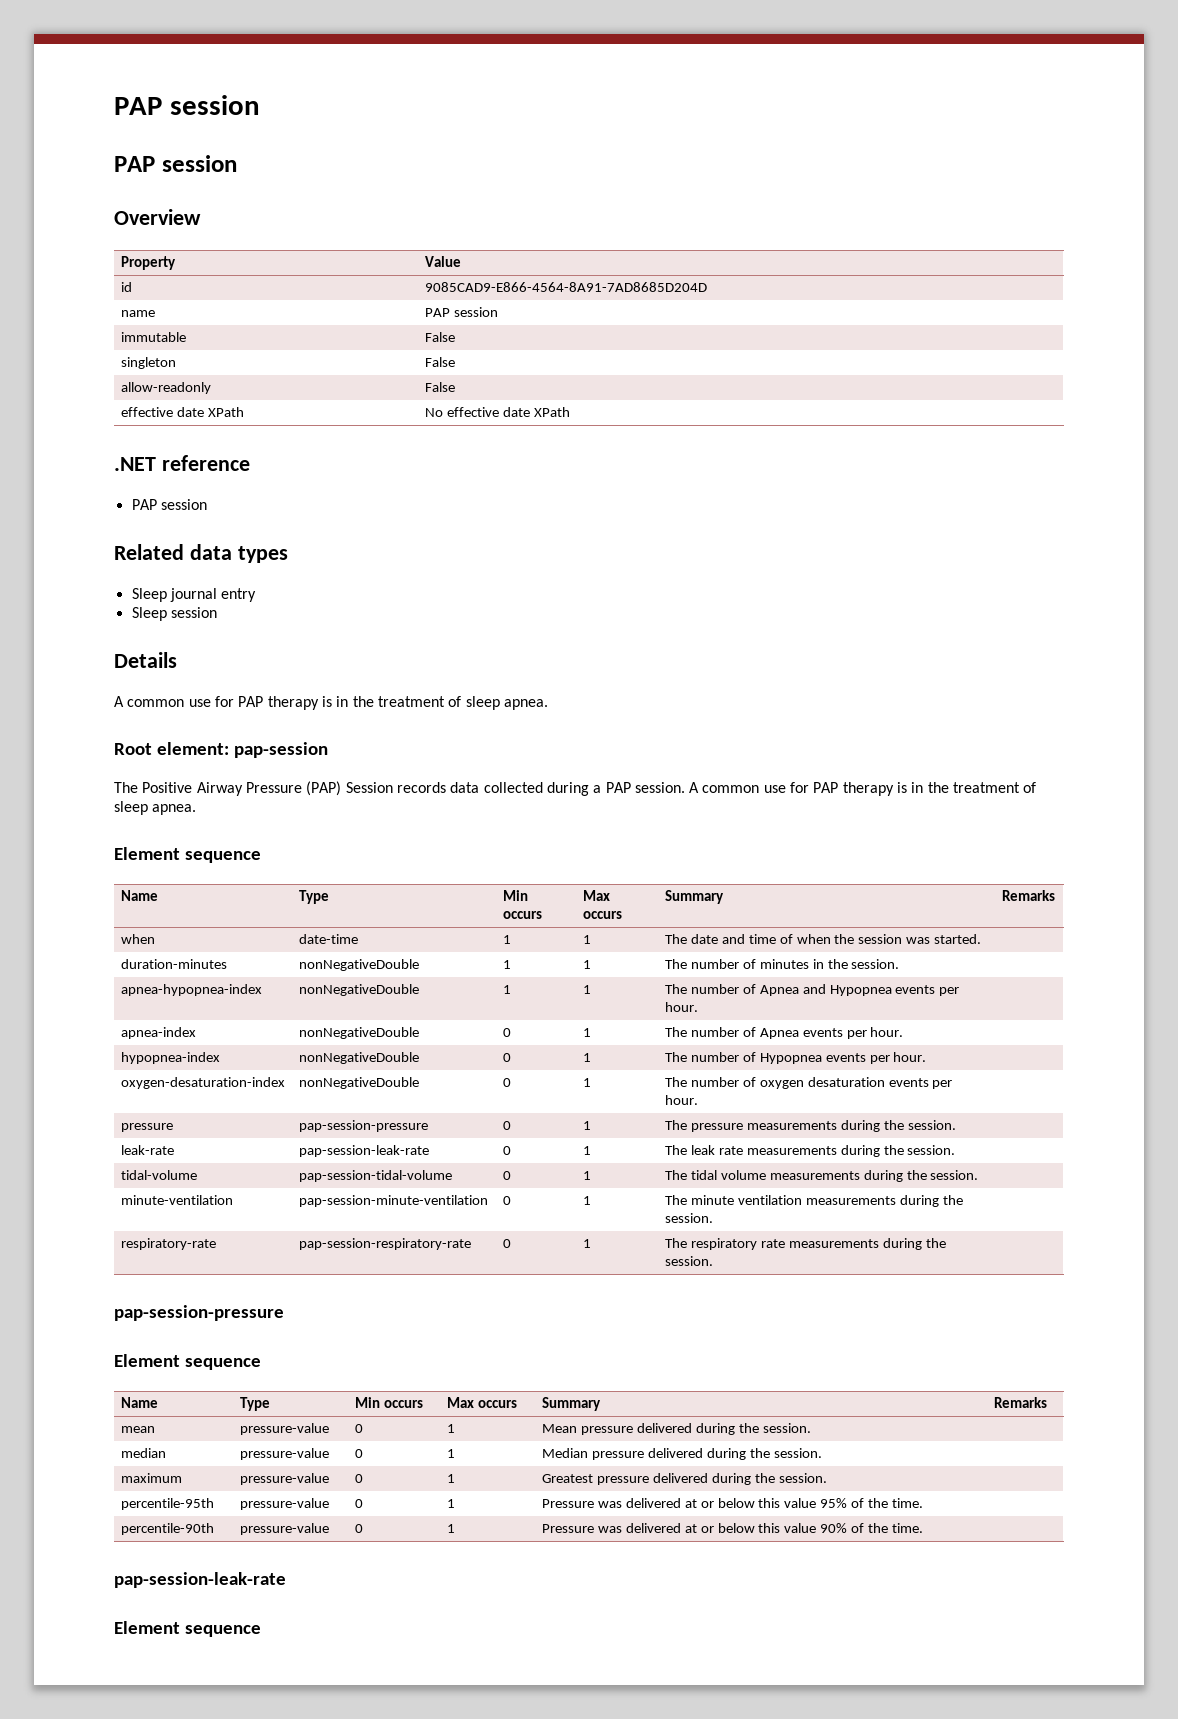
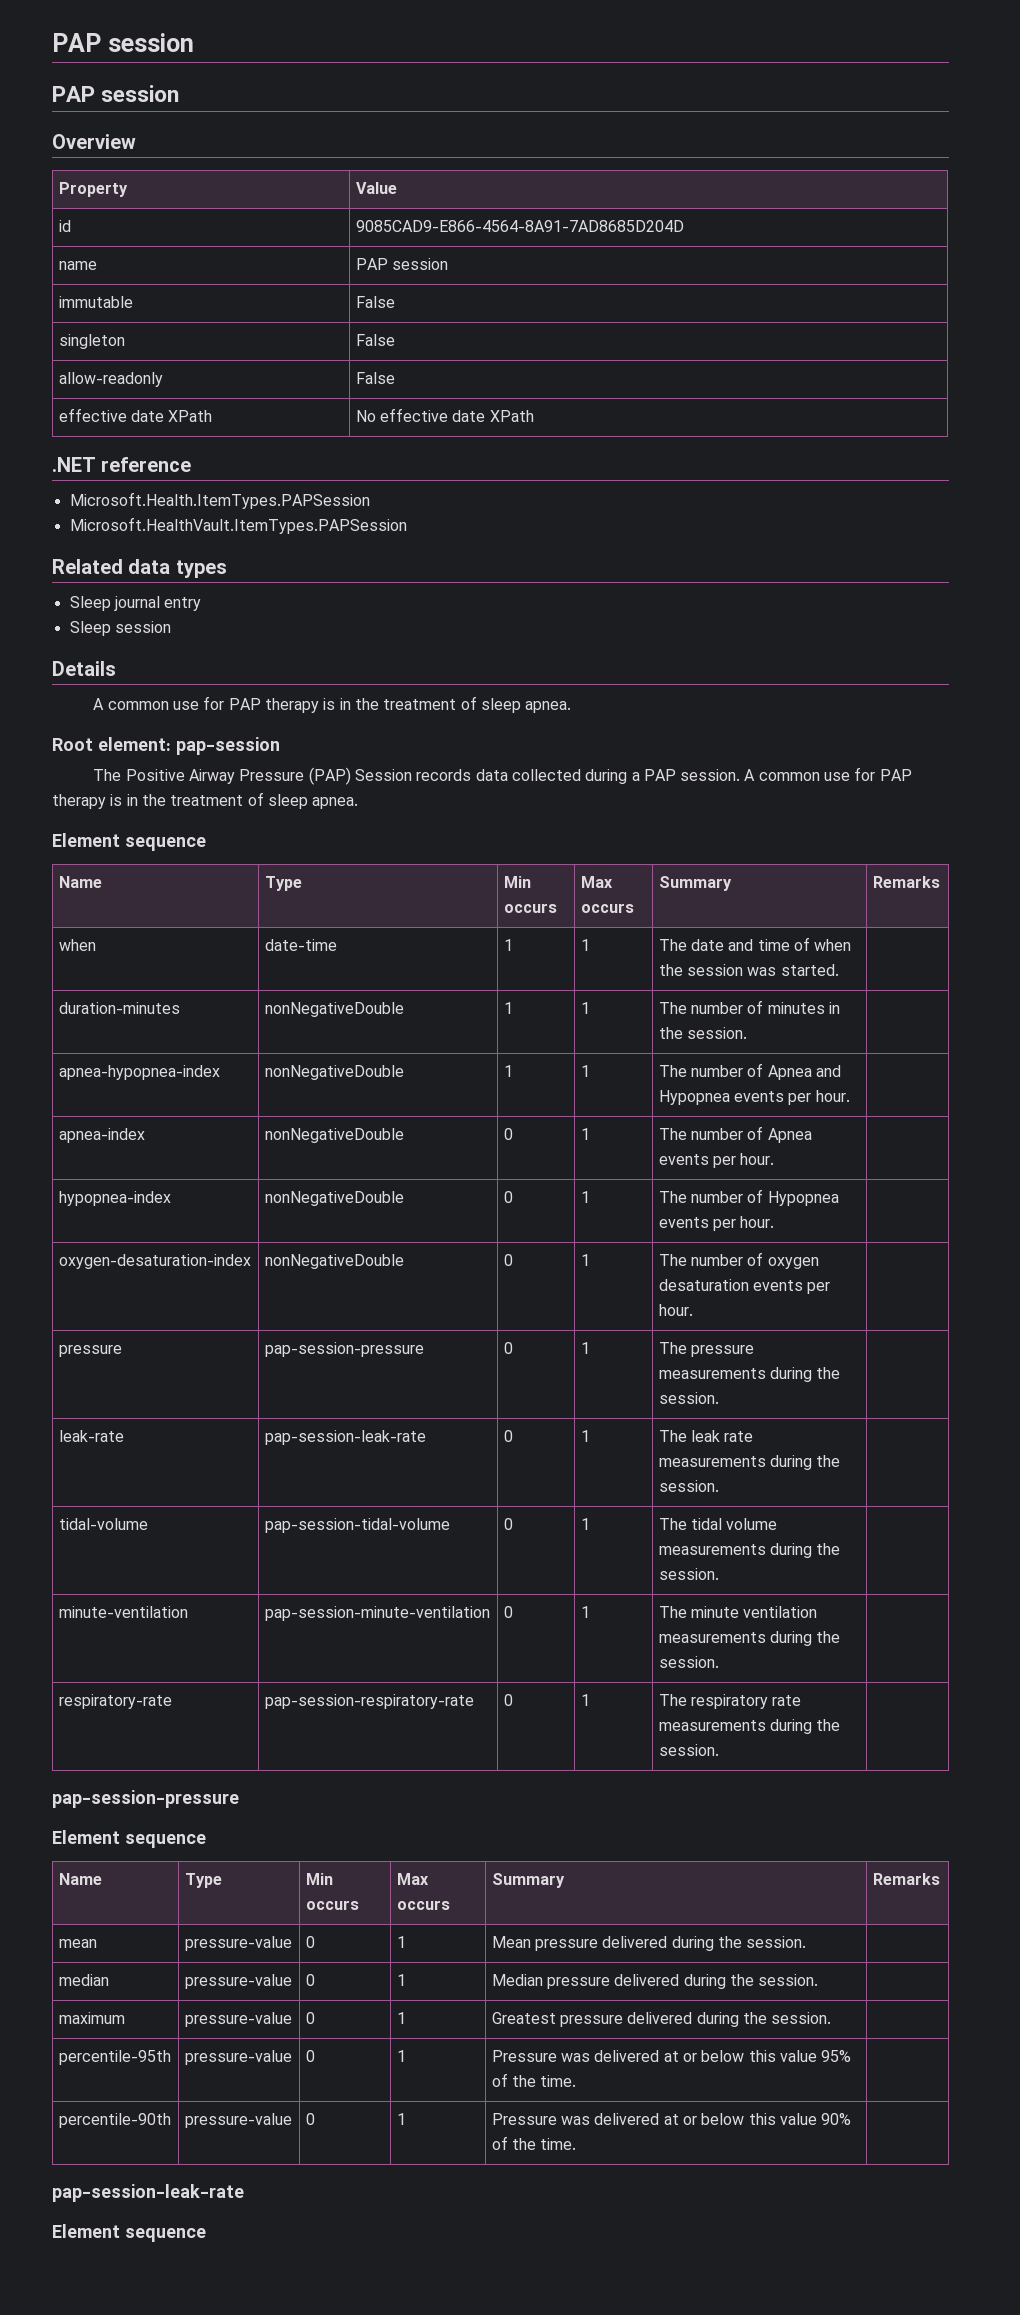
[131,499,207,510] PAP session -> [69,492,370,509] [69,517,407,534] Microsoft.Health.ItemTypes.PAPSession // Microsoft.HealthVault.ItemTypes.PAPSession

